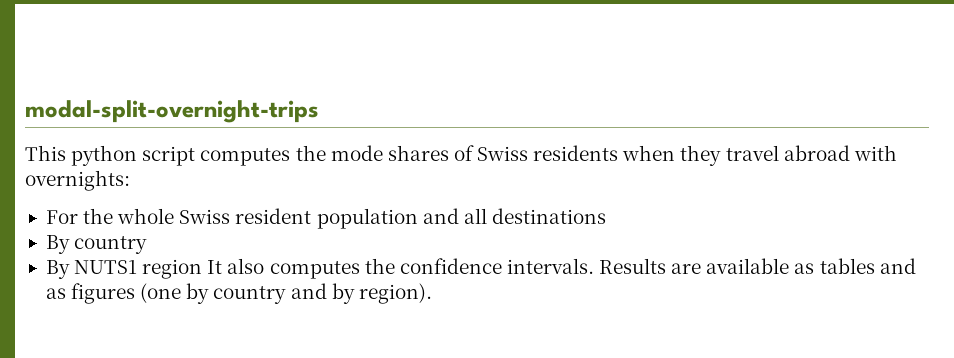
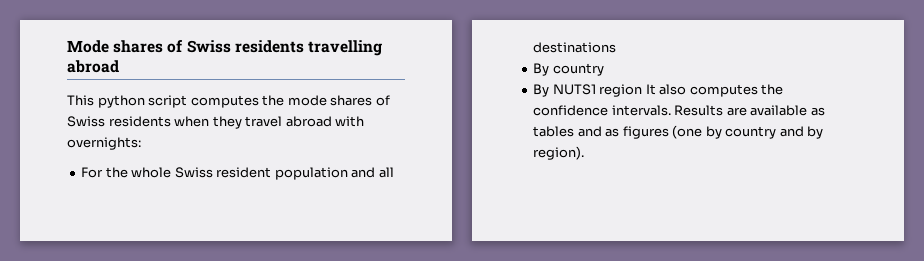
[25,100,319,123] modal-split-overnight-trips -> [67,40,382,56] [67,60,119,73] Mode shares of Swiss residents travelling abroad

